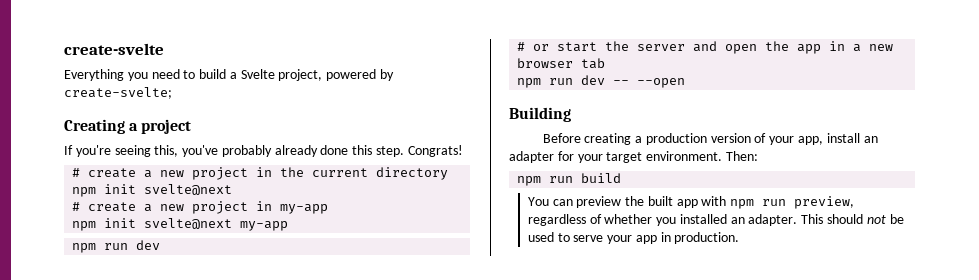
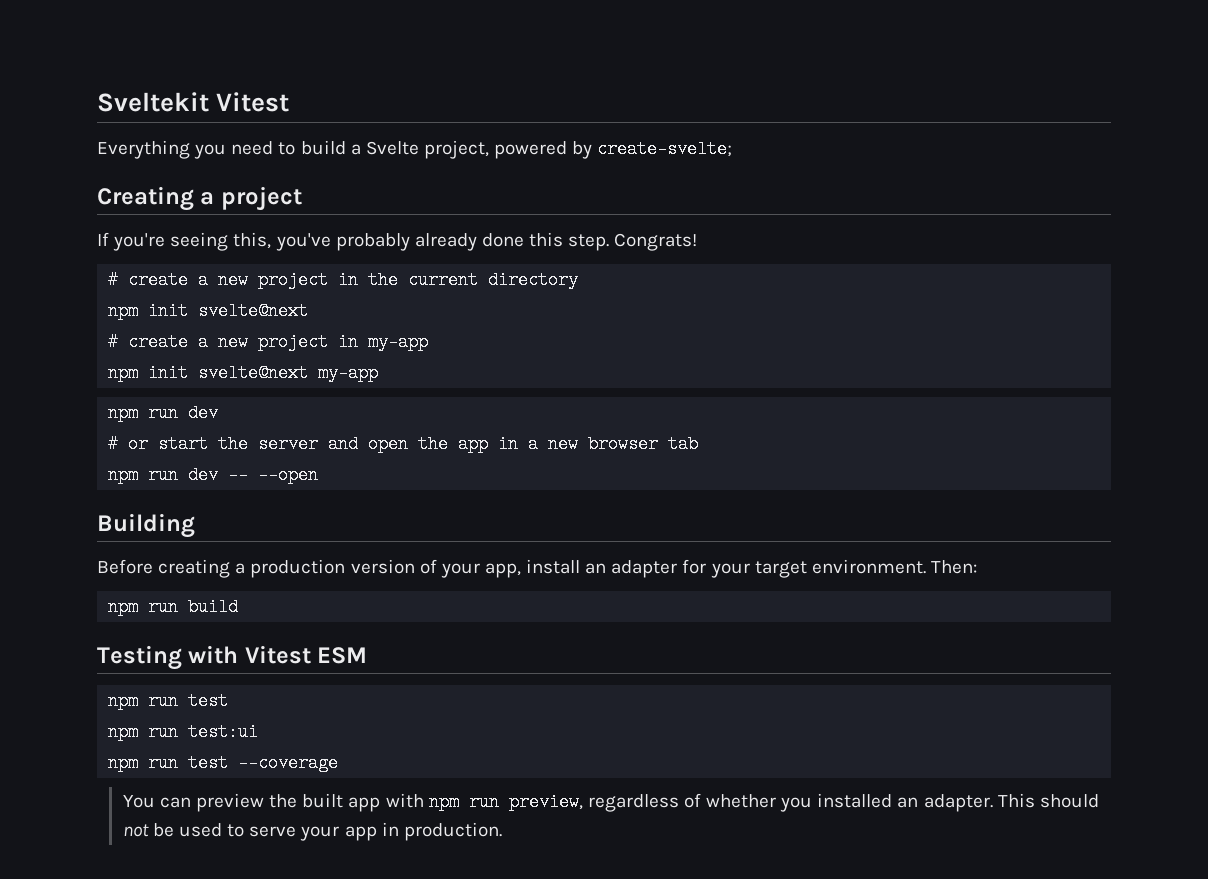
[64,43,164,55] create-svelte -> [97,92,290,112] Sveltekit Vitest
(622, 178) none -> [97,645,368,670] [108,692,229,710] [108,723,259,741] [108,754,339,772] // Testing with Vitest ESM // npm run test // npm run test:ui // npm run test --coverage

